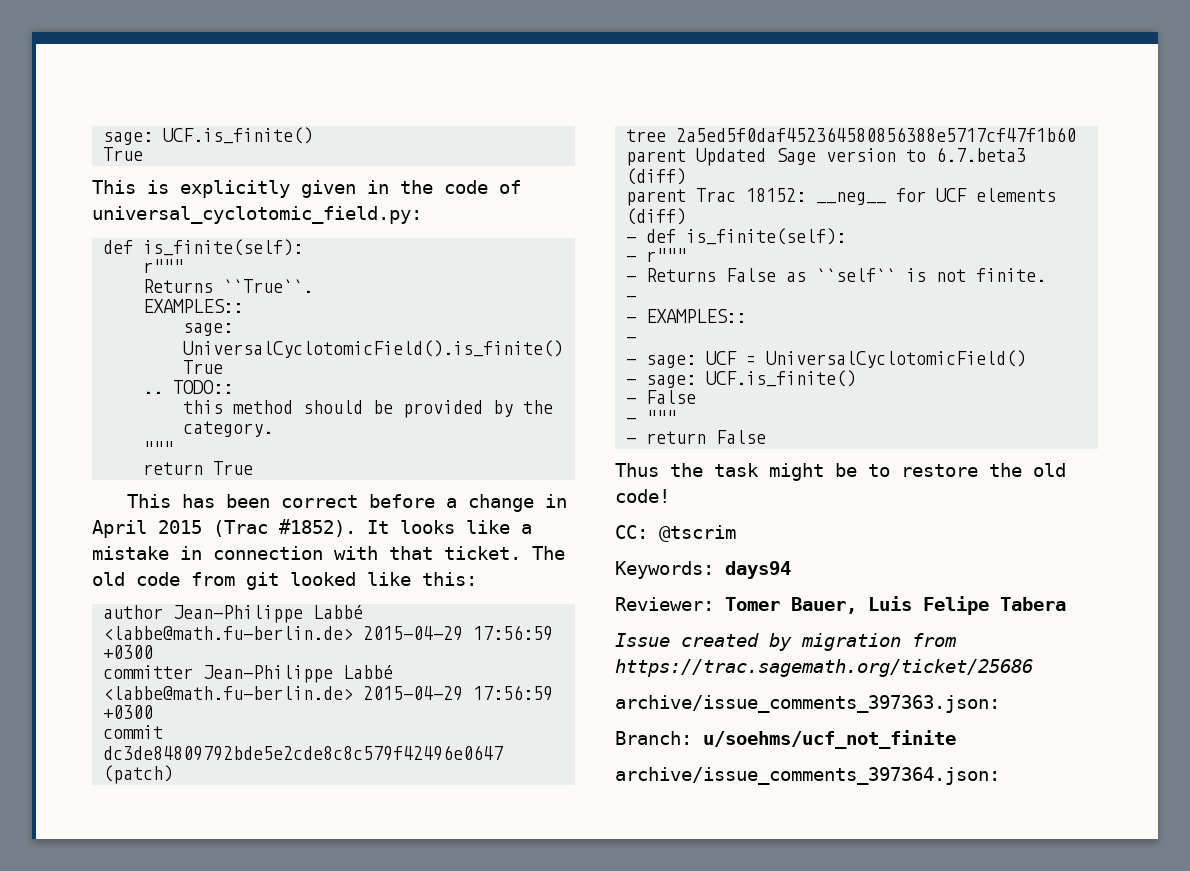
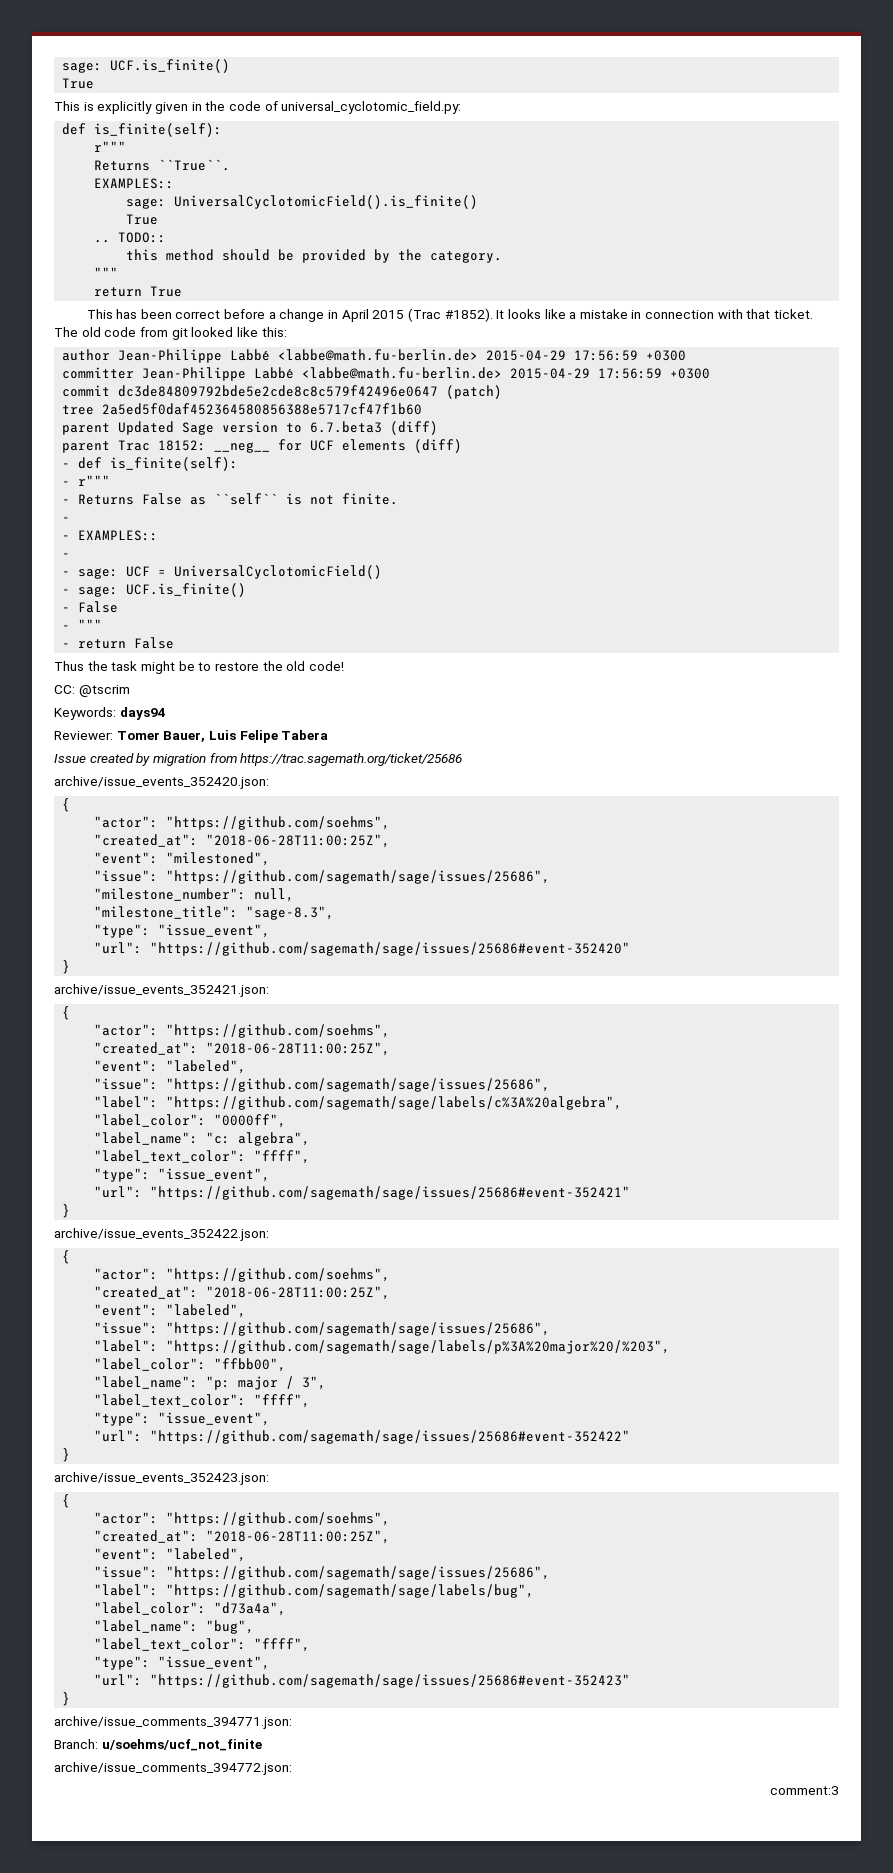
[615,695,1000,713] archive/issue_comments_397363.json: -> [54,776,269,789] [62,798,71,812] [94,816,391,830] [94,834,391,848] [94,852,271,866] [94,870,551,884] [94,888,295,902] [94,906,335,920] [94,924,271,938] [94,942,631,956] [62,960,71,974] [54,984,269,997] [62,1006,71,1020] [94,1024,391,1038] [94,1042,391,1056] [94,1060,247,1074] [94,1078,551,1092] [94,1096,623,1110] [94,1114,287,1128] [94,1132,311,1146] [94,1150,311,1164] [94,1168,271,1182] [94,1186,631,1200] [62,1204,71,1218] [54,1228,269,1241] [62,1250,71,1264] [94,1268,391,1282] [94,1286,391,1300] [94,1304,247,1318] [94,1322,551,1336] [94,1340,671,1354] [94,1358,287,1372] [94,1376,327,1390] [94,1394,311,1408] [94,1412,271,1426] [94,1430,631,1444] [62,1448,71,1462] [54,1472,269,1485] [62,1494,71,1508] [94,1512,391,1526] [94,1530,391,1544] [94,1548,247,1562] [94,1566,551,1580] [94,1584,535,1598] [94,1602,287,1616] [94,1620,255,1634] [94,1638,311,1652] [94,1656,271,1670] [94,1674,631,1688] [62,1692,71,1706] [54,1716,292,1729] archive/issue_events_352420.json: // { // "actor": "https://github.com/soehms", // "created_at": "2018-06-28T11:00:25Z", // "event": "milestoned", // "issue": "https://github.com/sagemath/sage/issues/25686", // "milestone_number": null, // "milestone_title": "sage-8.3", // "type": "issue_event", // "url": "https://github.com/sagemath/sage/issues/25686#event-352420" // } // archive/issue_events_352421.json: // { // "actor": "https://github.com/soehms", // "created_at": "2018-06-28T11:00:25Z", // "event": "labeled", // "issue": "https://github.com/sagemath/sage/issues/25686", // "label": "https://github.com/sagemath/sage/labels/c%3A%20algebra", // "label_color": "0000ff", // "label_name": "c: algebra", // "label_text_color": "ffff", // "type": "issue_event", // "url": "https://github.com/sagemath/sage/issues/25686#event-352421" // } // archive/issue_events_352422.json: // { // "actor": "https://github.com/soehms", // "created_at": "2018-06-28T11:00:25Z", // "event": "labeled", // "issue": "https://github.com/sagemath/sage/issues/25686", // "label": "https://github.com/sagemath/sage/labels/p%3A%20major%20/%203", // "label_color": "ffbb00", // "label_name": "p: major / 3", // "label_text_color": "ffff", // "type": "issue_event", // "url": "https://github.com/sagemath/sage/issues/25686#event-352422" // } // archive/issue_events_352423.json: // { // "actor": "https://github.com/soehms", // "created_at": "2018-06-28T11:00:25Z", // "event": "labeled", // "issue": "https://github.com/sagemath/sage/issues/25686", // "label": "https://github.com/sagemath/sage/labels/bug", // "label_color": "d73a4a", // "label_name": "bug", // "label_text_color": "ffff", // "type": "issue_event", // "url": "https://github.com/sagemath/sage/issues/25686#event-352423" // } // archive/issue_comments_394771.json:
[615,767,1000,785] archive/issue_comments_397364.json: -> [54,1762,292,1775] [770,1786,839,1795] archive/issue_comments_394772.json: // comment:3

